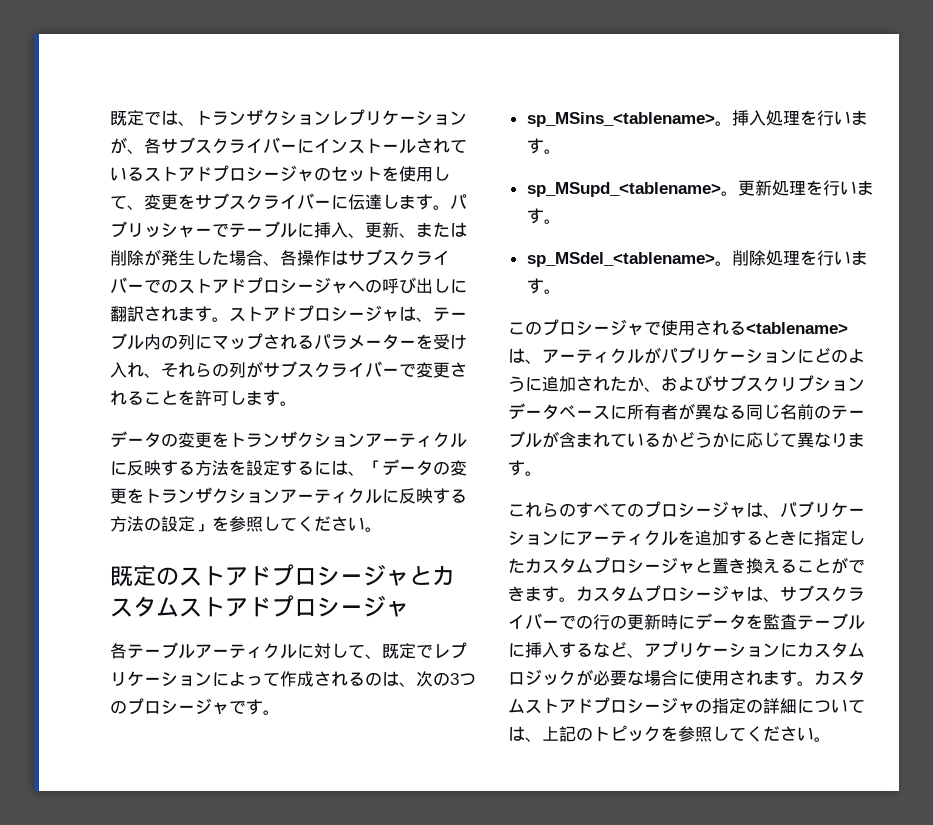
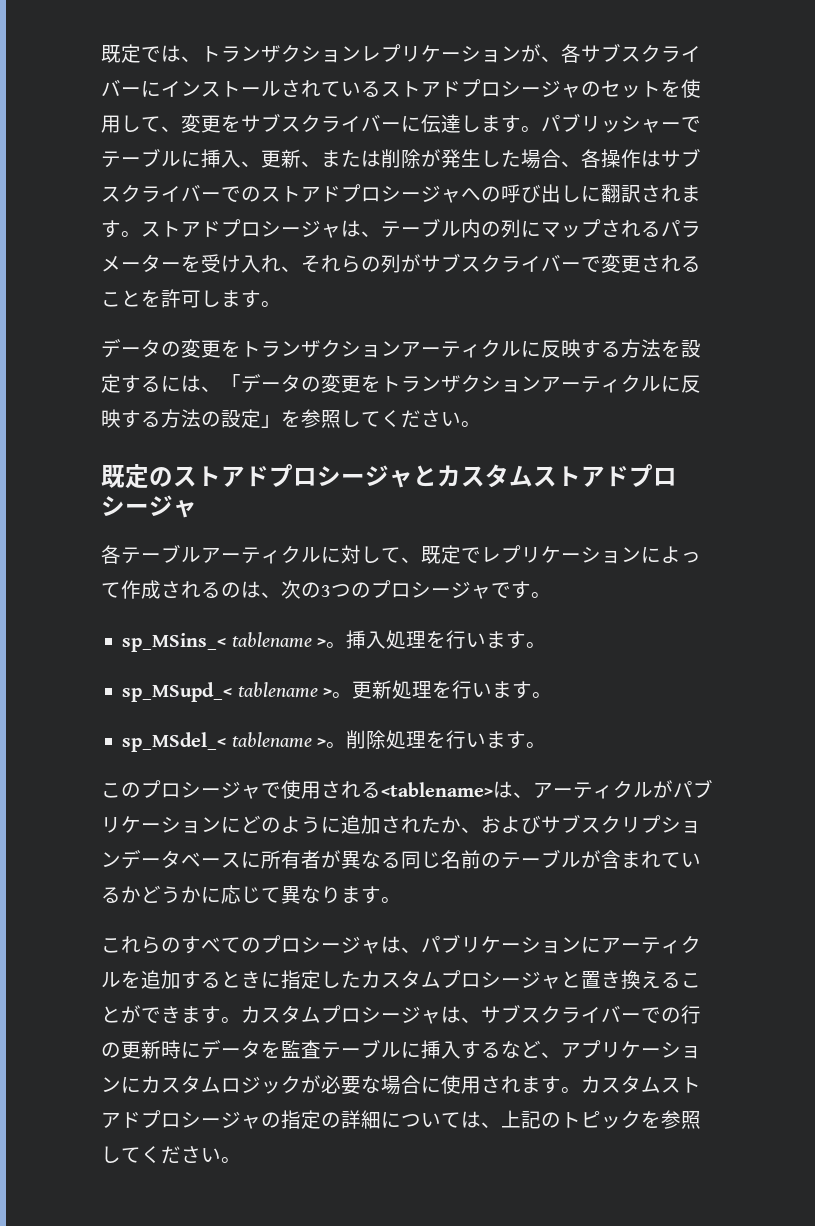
[526,112,715,127] sp_MSins_<tablename> -> [122,632,326,652] sp_MSins_< tablename >
[526,182,721,197] sp_MSupd_<tablename> -> [122,682,332,702] sp_MSupd_< tablename >
[526,252,715,267] sp_MSdel_<tablename> -> [122,732,326,752] sp_MSdel_< tablename >

